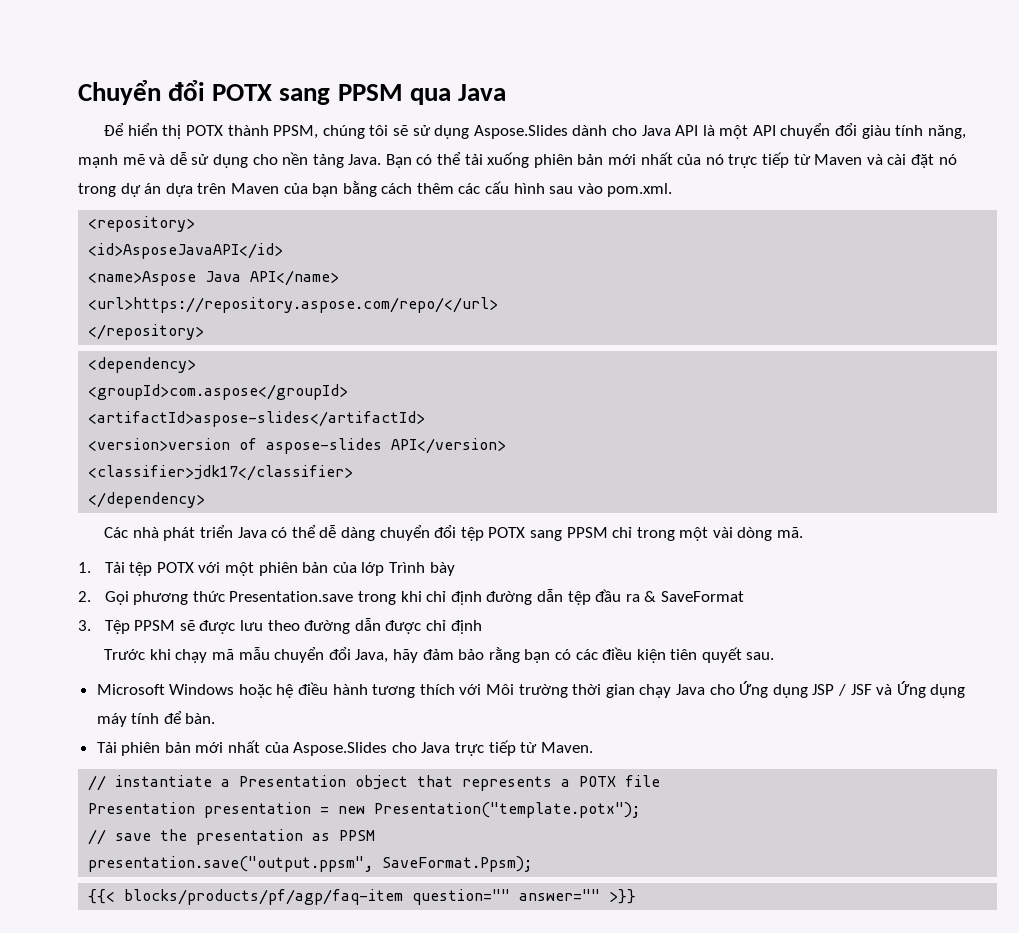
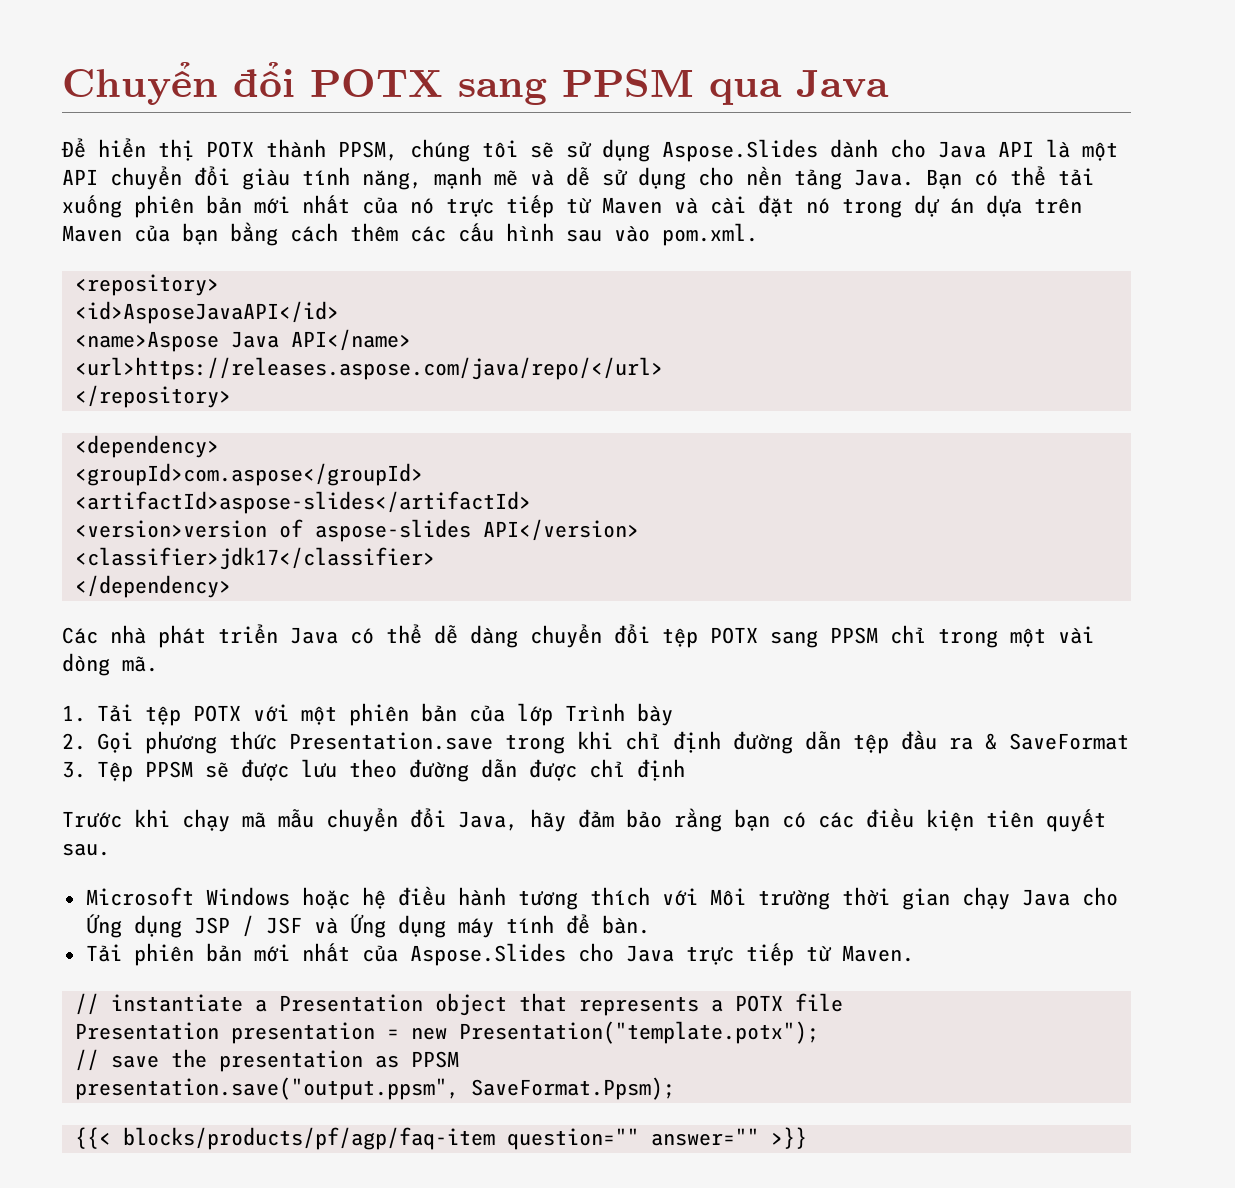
[88,297,499,313] <url>https://repository.aspose.com/repo/</url> -> [74,357,663,380] <url>https://releases.aspose.com/java/repo/</url>

